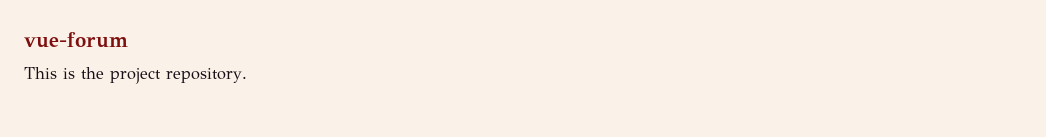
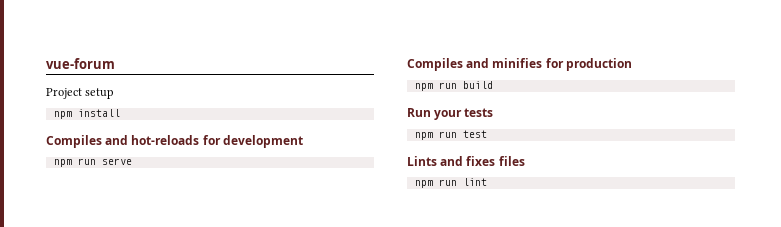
[24,67,247,84] This is the project repository. -> [46,88,114,99] [53,109,120,119] [46,135,303,148] [53,158,132,167] [407,58,632,71] [414,81,493,91] [407,108,494,120] [414,130,487,140] [407,156,525,166] [414,178,487,188] Project setup // npm install // Compiles and hot-reloads for development // npm run serve // Compiles and minifies for production // npm run build // Run your tests // npm run test // Lints and fixes files // npm run lint

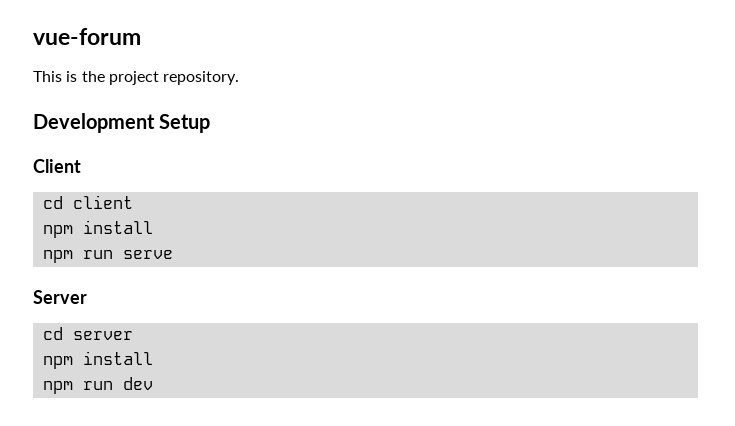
[46,88,114,99] [53,109,120,119] [46,135,303,148] [53,158,132,167] [407,58,632,71] [414,81,493,91] [407,108,494,120] [414,130,487,140] [407,156,525,166] [414,178,487,188] Project setup // npm install // Compiles and hot-reloads for development // npm run serve // Compiles and minifies for production // npm run build // Run your tests // npm run test // Lints and fixes files // npm run lint -> [33,71,240,85] [33,113,211,133] [33,159,81,173] [42,195,133,209] [42,220,153,238] [42,250,173,263] [33,290,87,304] [42,327,133,340] [42,351,153,369] [42,377,153,394] This is the project repository. // Development Setup // Client // cd client // npm install // npm run serve // Server // cd server // npm install // npm run dev

